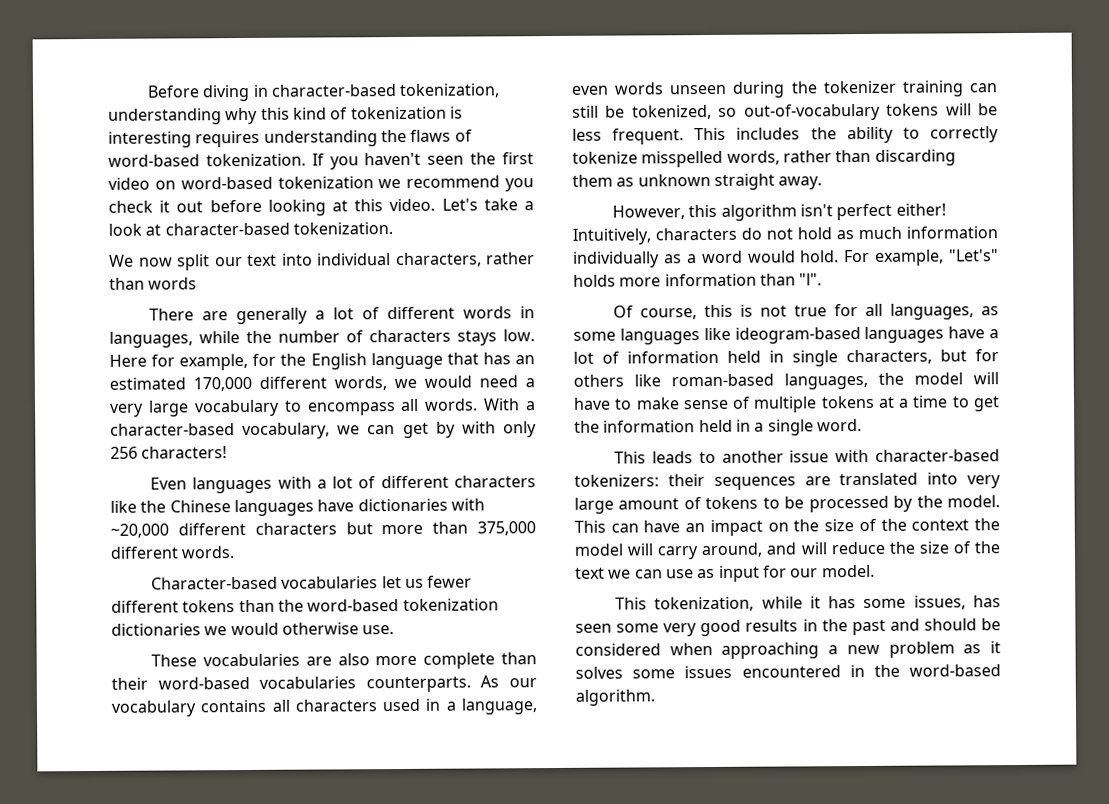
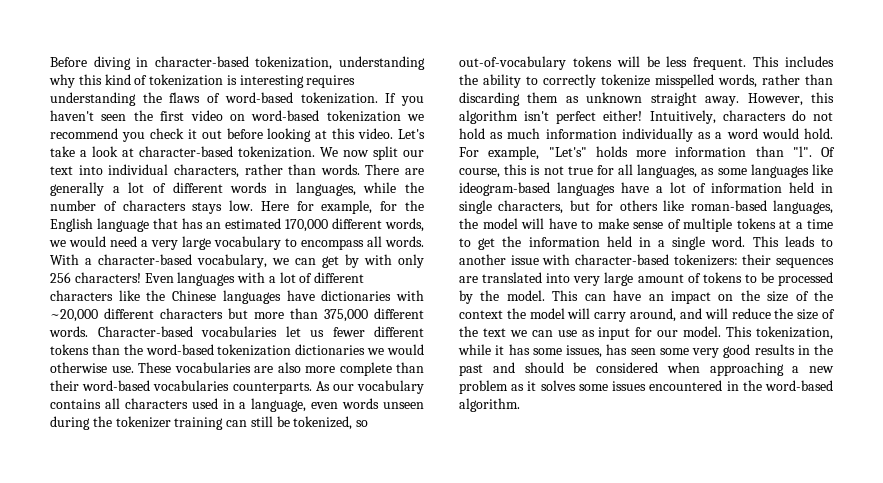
(393, 228) // -> (315, 152) none
[148,277,198,290] words // -> [320,164,360,175] words.
(228, 452) // -> (141, 277) none
(236, 552) // -> (88, 331) none
(395, 630) // -> (134, 369) none
(823, 183) // -> (740, 101) none
(823, 279) // -> (812, 151) none
(862, 425) // -> (746, 241) none
(875, 571) // -> (722, 331) none

